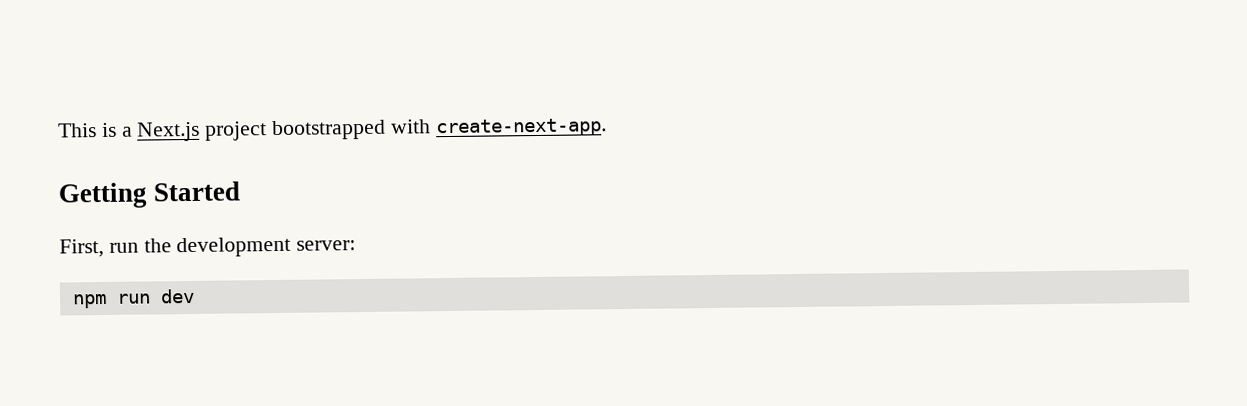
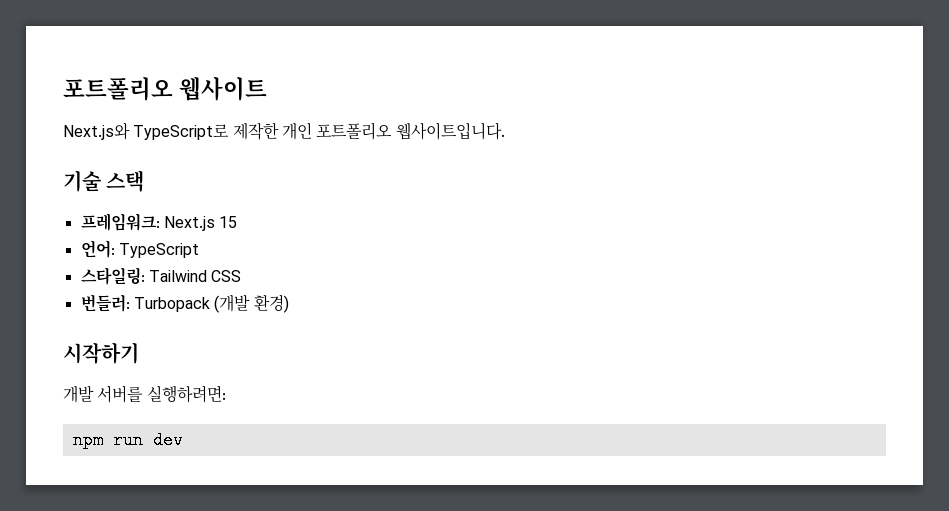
[58,118,607,142] [58,181,241,209] [59,236,357,258] This is a Next.js project bootstrapped with create-next-app. // Getting Started // First, run the development server: -> [63,76,268,101] [63,122,505,140] [63,170,145,192] [80,213,238,231] [80,240,199,258] [80,267,242,285] [80,294,289,313] [63,342,139,364] [63,385,226,403] 포트폴리오 웹사이트 // Next.js와 TypeScript로 제작한 개인 포트폴리오 웹사이트입니다. // 기술 스택 // 프레임워크: Next.js 15 // 언어: TypeScript // 스타일링: Tailwind CSS // 번들러: Turbopack (개발 환경) // 시작하기 // 개발 서버를 실행하려면:

